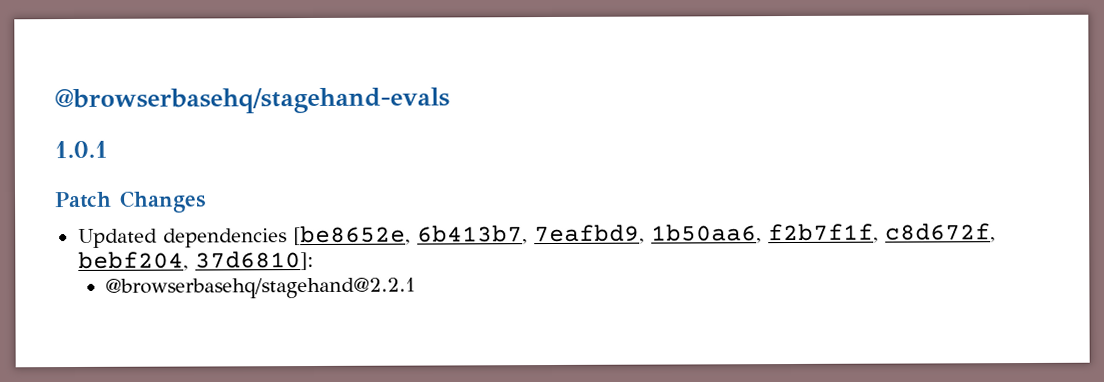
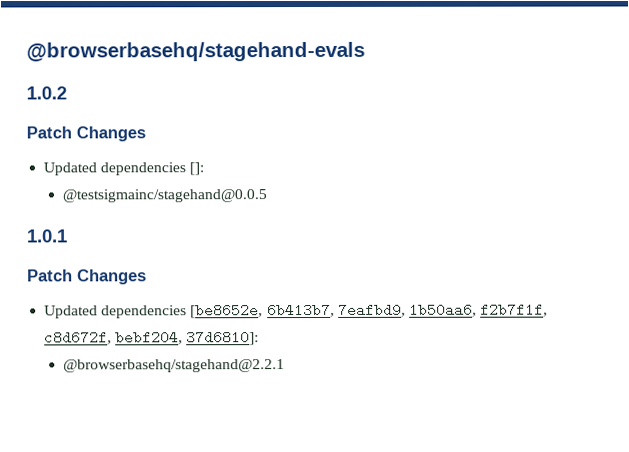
(450, 101) none -> [26,86,67,100] [26,126,146,142] [43,162,205,176] [61,189,267,203] // 1.0.2 // Patch Changes // Updated dependencies []: // @testsigmainc/stagehand@0.0.5

